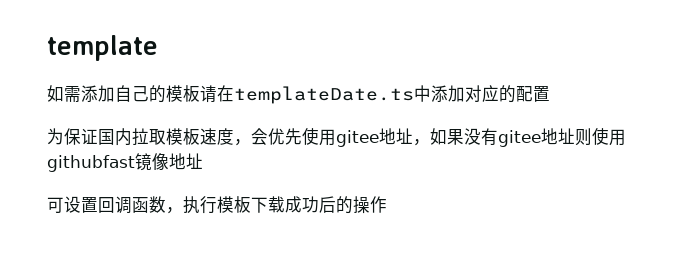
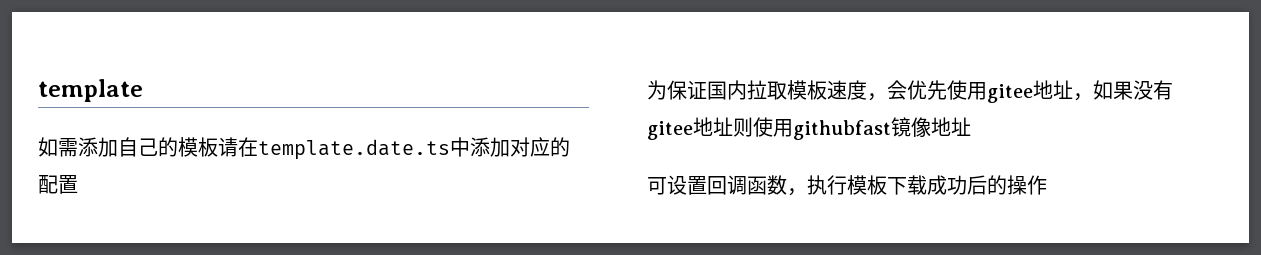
[234,86,414,104] templateDate.ts -> [258,139,450,160] template.date.ts

